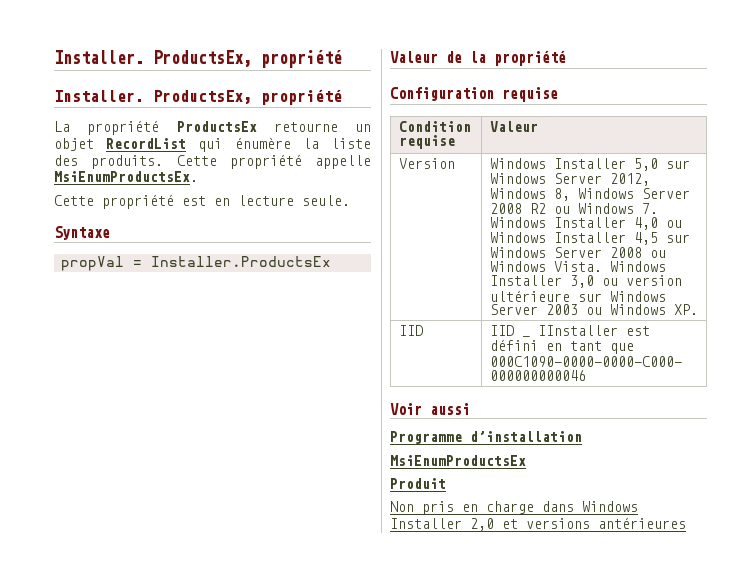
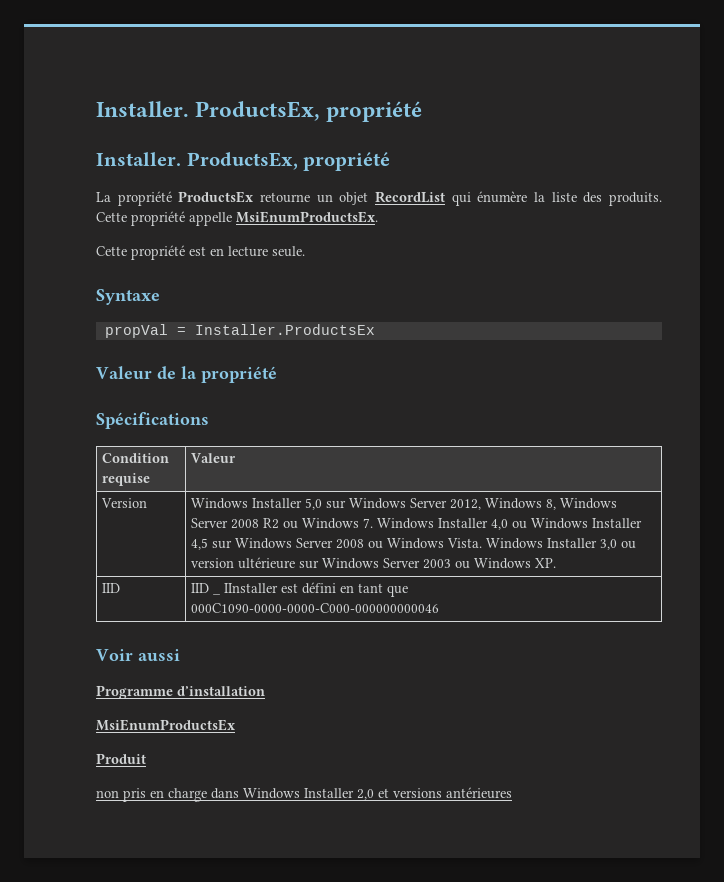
[390,87,558,102] Configuration requise -> [96,412,209,429] Spécifications
[390,501,414,512] Non -> [96,790,119,798] non

